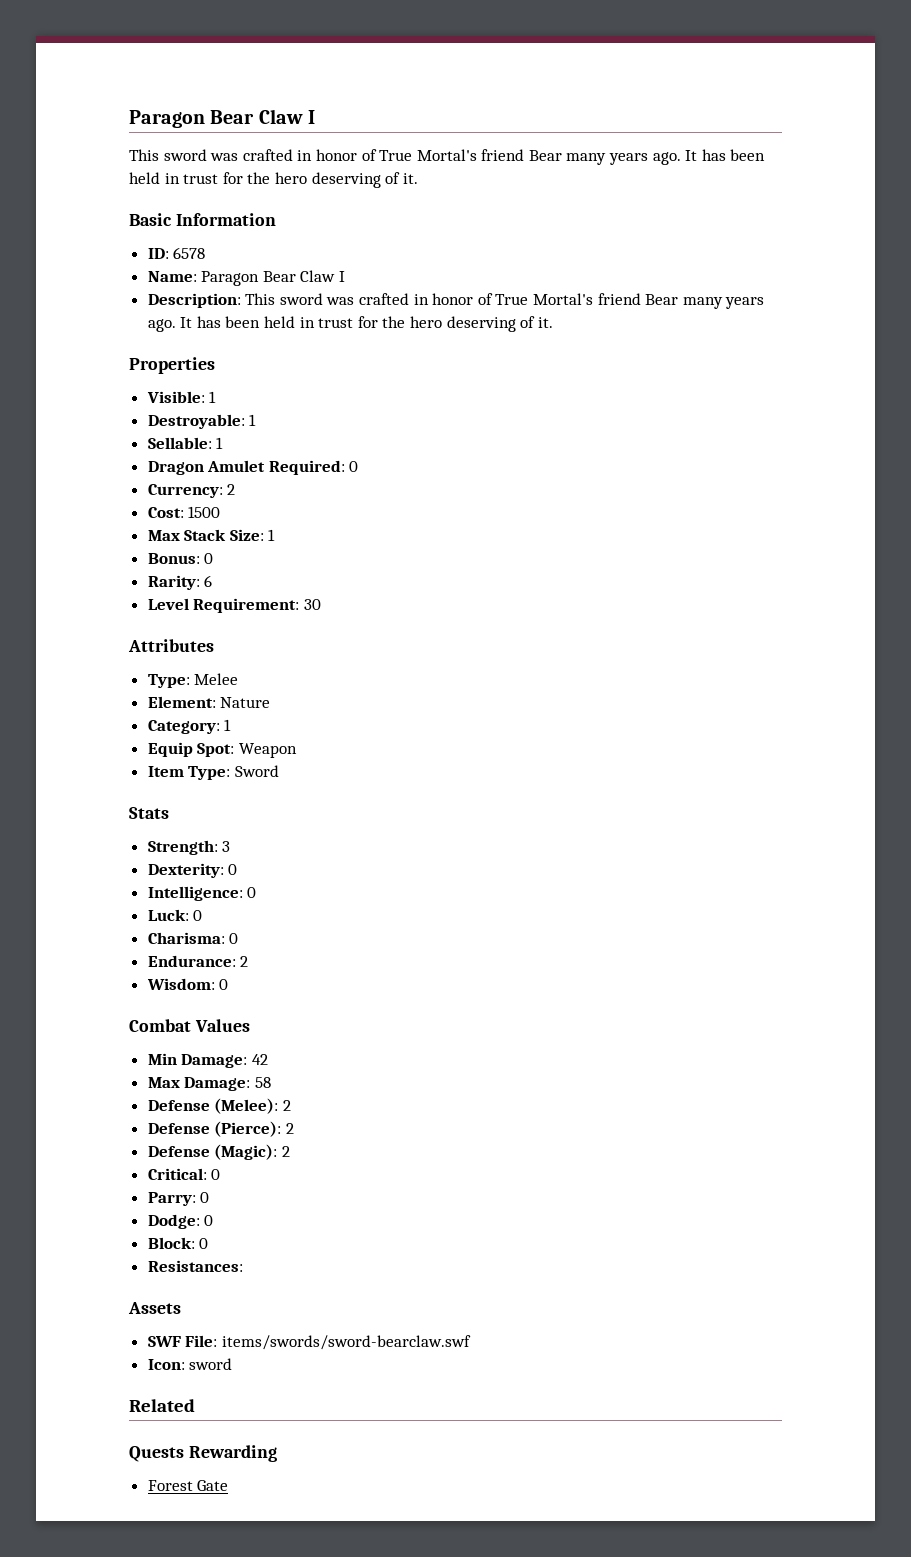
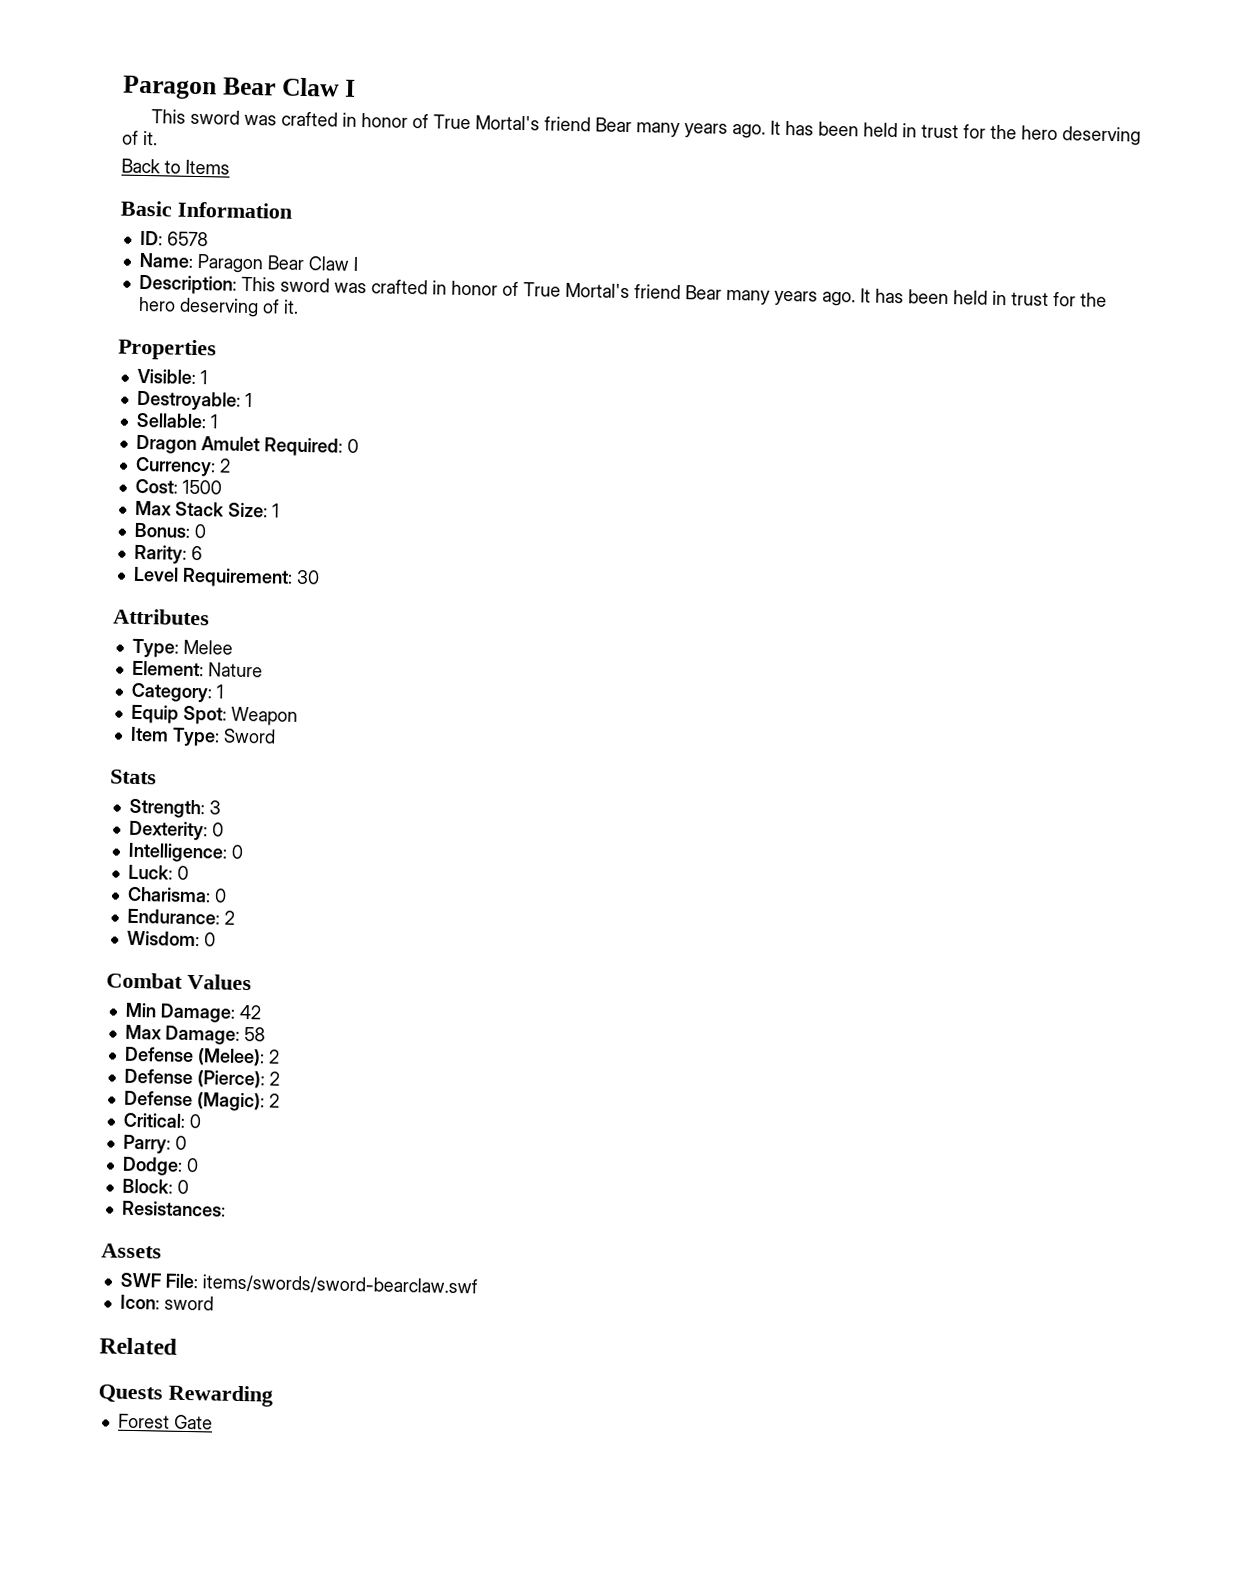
(418, 178) none -> [121,158,230,175] // Back to Items

